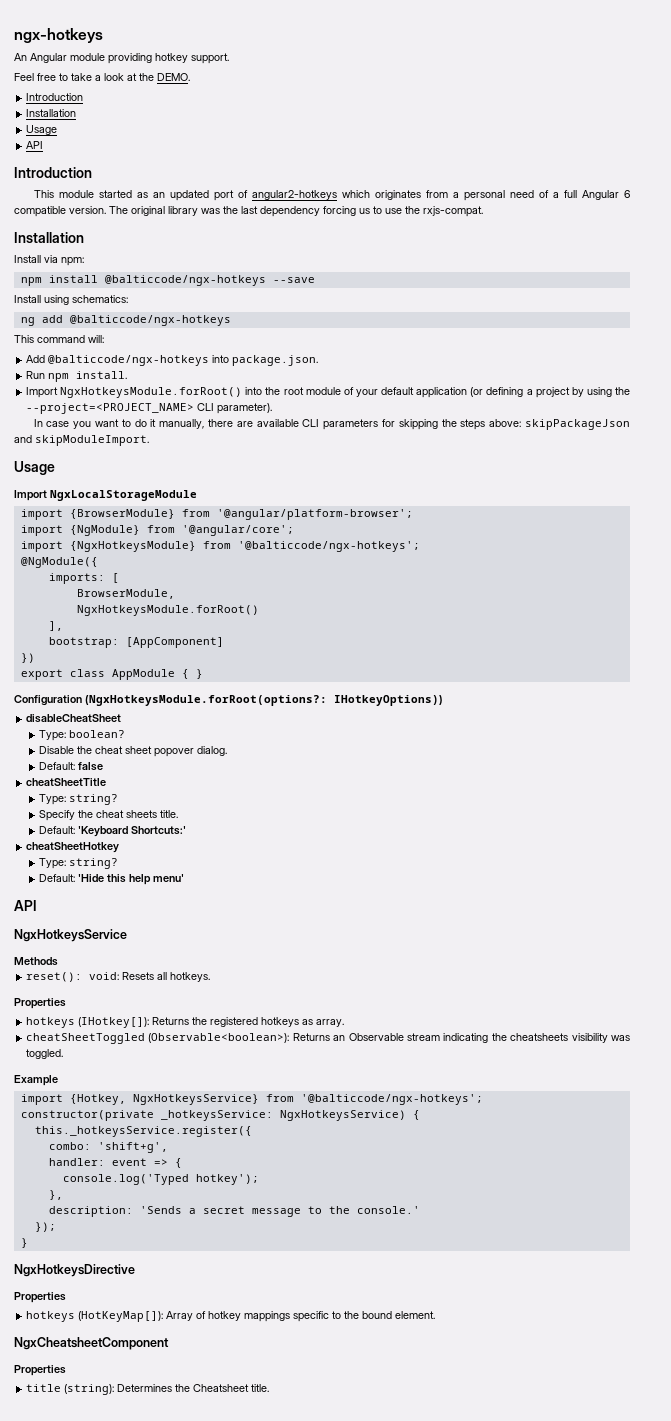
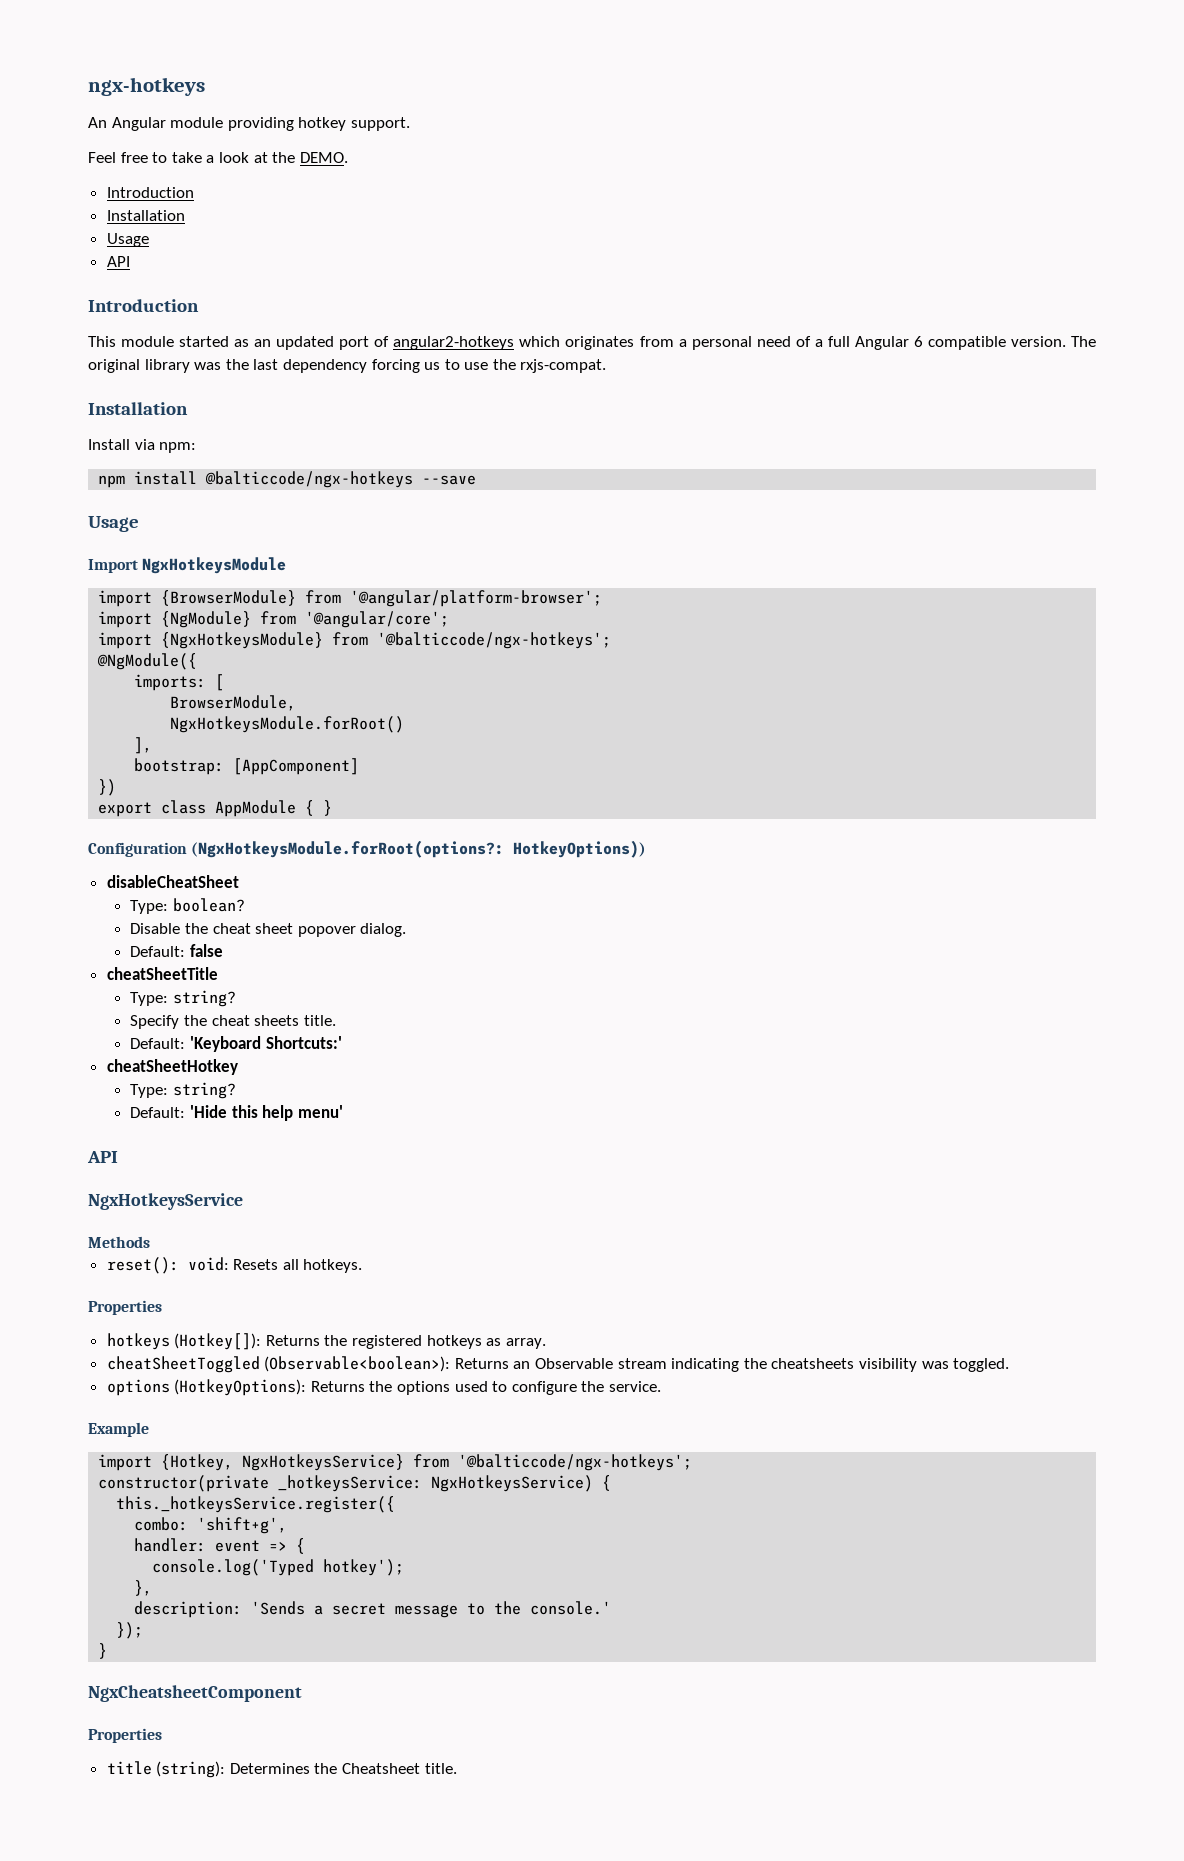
[14,295,128,305] [20,315,231,326] [14,335,104,343] [26,355,319,366] [26,371,128,382] [26,387,630,398] [26,403,273,414] [33,419,631,430] [14,435,149,446] // Install using schematics: // ng add @balticcode/ngx-hotkeys // This command will: // Add @balticcode/ngx-hotkeys into package.json. // Run npm install. // Import NgxHotkeysModule.forRoot() into the root module of your default application (or defining a project by using the --project=<PROJECT_NAME> CLI parameter). // In case you want to do it manually, there are available CLI parameters for skipping the steps above: skipPackageJson and skipModuleImport. -> (477, 480) none
[49,490,197,501] NgxLocalStorageModule -> [142,557,287,574] NgxHotkeysModule
[333,695,443,706] IHotkeyOptions)) -> [513,840,647,858] HotkeyOptions))
[78,1017,150,1028] (IHotkey[]): -> [174,1333,262,1350] (Hotkey[]):
(64, 1054) none -> [106,1379,662,1396] // options (HotkeyOptions): Returns the options used to configure the service.
[14,1264,135,1277] [14,1292,66,1303] [26,1311,436,1322] // NgxHotkeysDirective // Properties // hotkeys (HotKeyMap[]): Array of hotkey mappings specific to the bound element. -> (108, 1651) none

